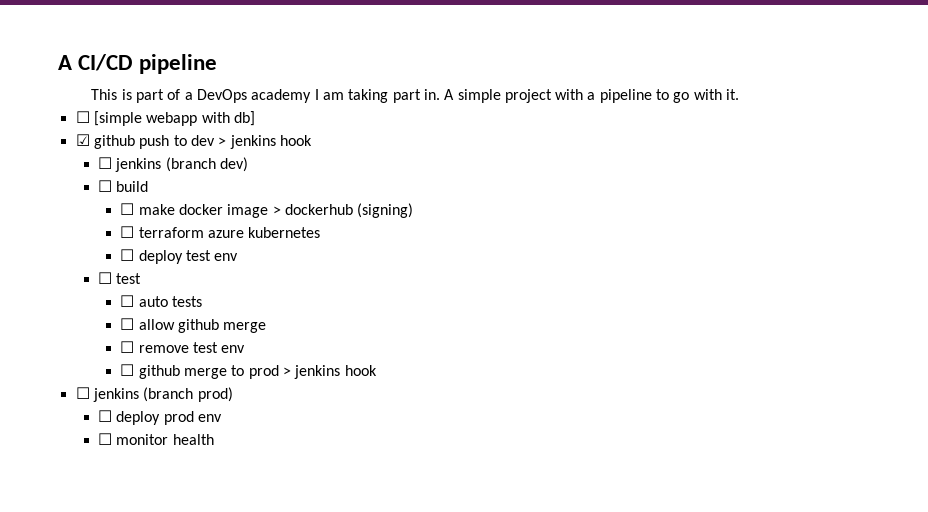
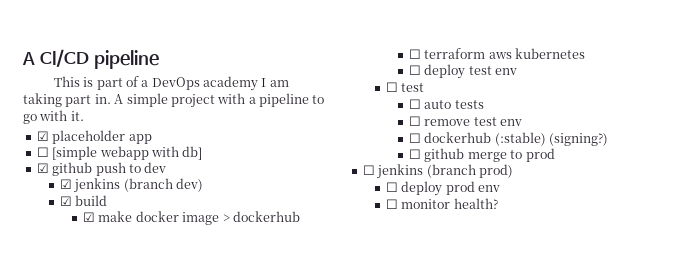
(740, 94) none -> [36,130,152,144] // ☑ placeholder app
[218,135,312,149] [97,157,112,169] > jenkins hook // ☐ -> [59,179,72,189] // ☑
[97,180,112,192] ☐ -> [59,196,72,206] ☑
[120,203,135,215] ☐ -> [83,212,96,222] ☑
[357,203,414,218] (signing) -> (300, 216) none
[207,230,244,238] azure -> [488,52,512,59] aws
[120,318,267,333] // ☐ allow github merge -> (484, 104) none
(246, 349) none -> [409,132,609,146] // ☐ dockerhub (:stable) (signing?)
[282,365,377,379] > jenkins hook -> (555, 155) none
[172,434,214,445] health -> [453,198,498,209] health?

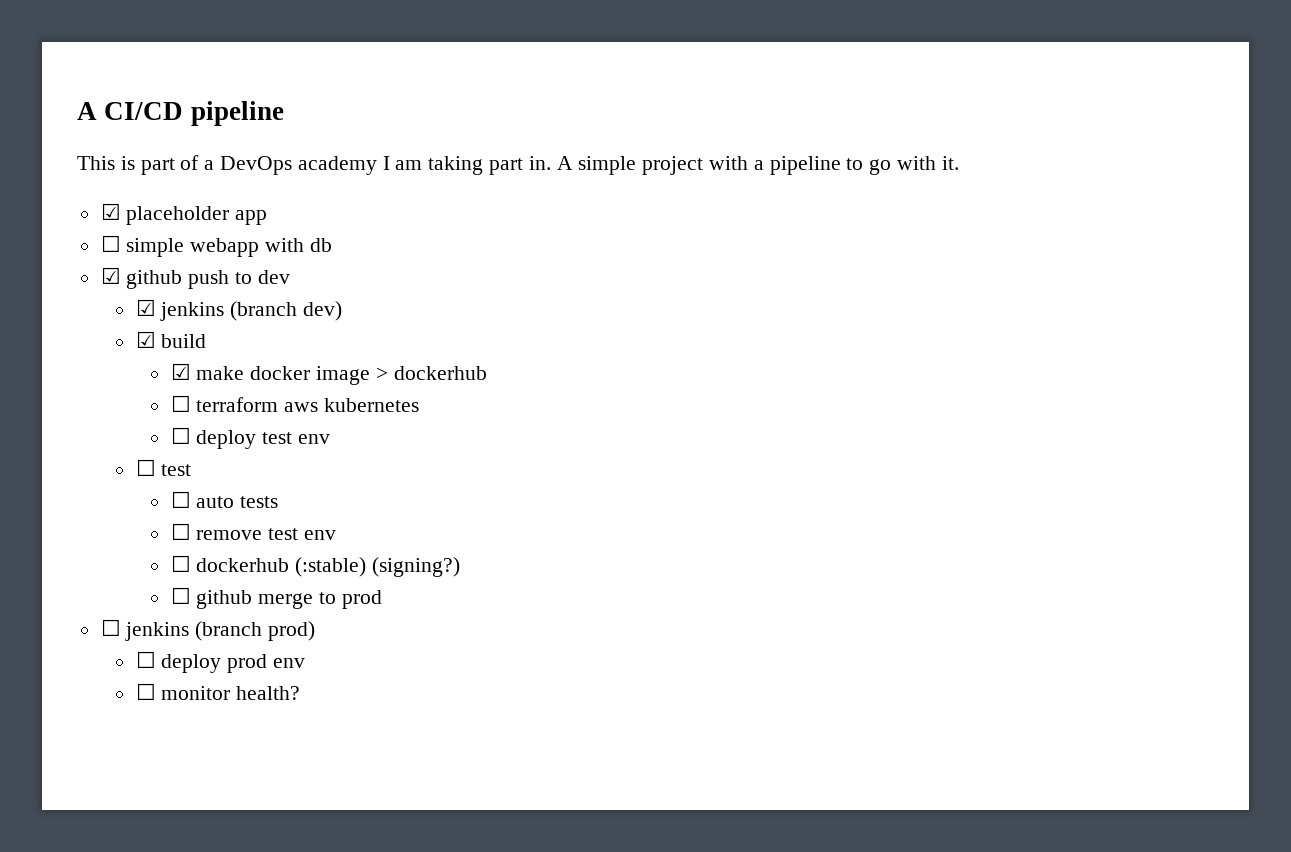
[52,146,98,160] [simple -> [126,238,185,257] simple
[182,146,203,160] db] -> [309,238,332,252] db

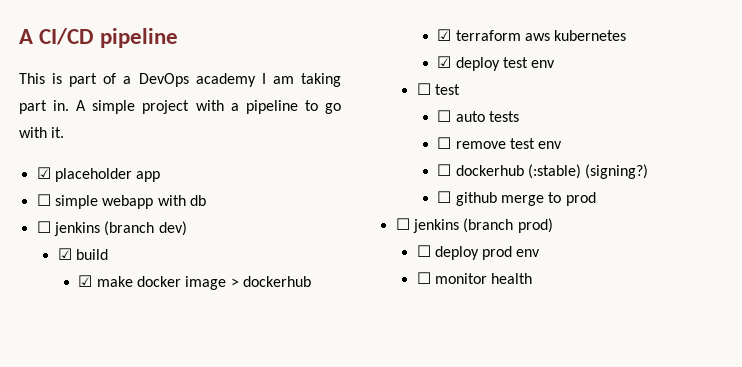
[100,267,290,289] [135,299,156,316] ☑ github push to dev // ☑ -> [36,221,51,233] ☐
[170,395,191,412] ☐ -> [437,29,452,41] ☑
[170,427,191,444] ☐ -> [437,56,452,68] ☑
[236,686,301,700] health? -> [491,273,533,284] health

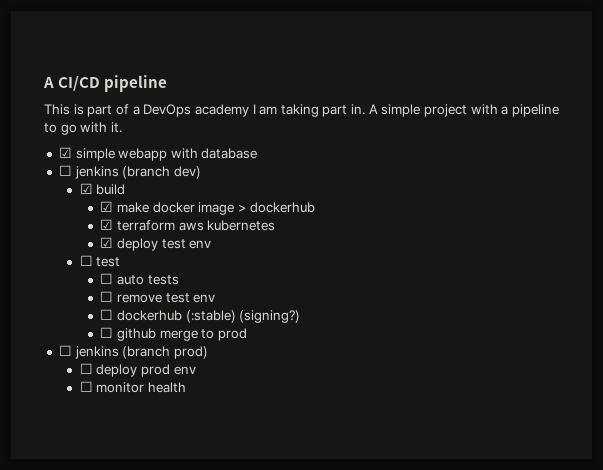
[54,168,161,182] [36,194,51,206] placeholder app // ☐ -> (72, 152) none
[189,195,206,206] db -> [201,148,258,159] database

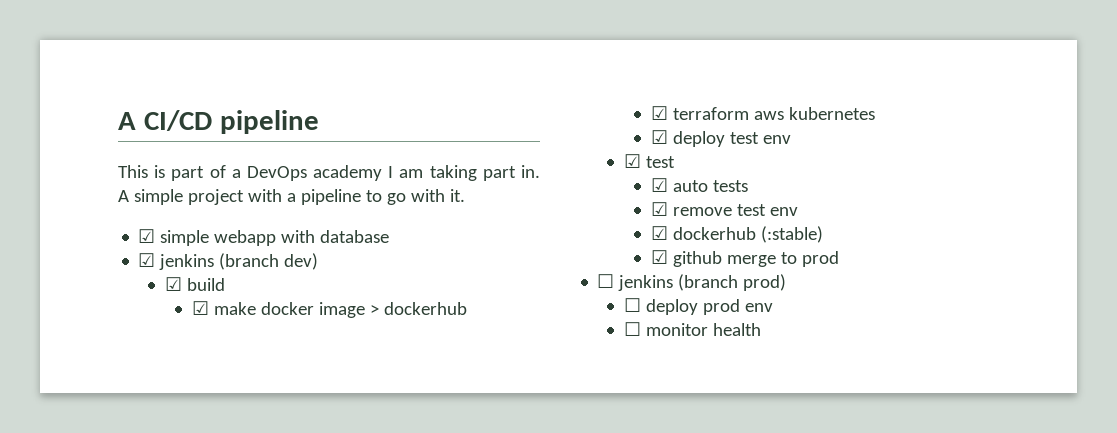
[58,165,72,176] ☐ -> [138,253,156,267] ☑
[79,255,93,266] ☐ -> [624,154,642,168] ☑
[100,273,114,284] ☐ -> [650,178,668,192] ☑
[100,291,114,302] ☐ -> [650,202,668,216] ☑
[100,309,114,320] ☐ -> [650,226,668,240] ☑
[239,310,301,323] [100,327,114,338] (signing?) // ☐ -> [650,250,668,264] // ☑

